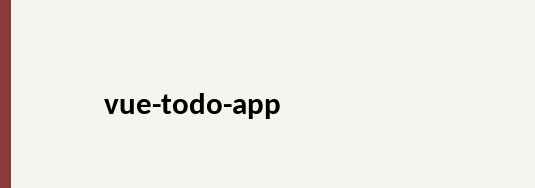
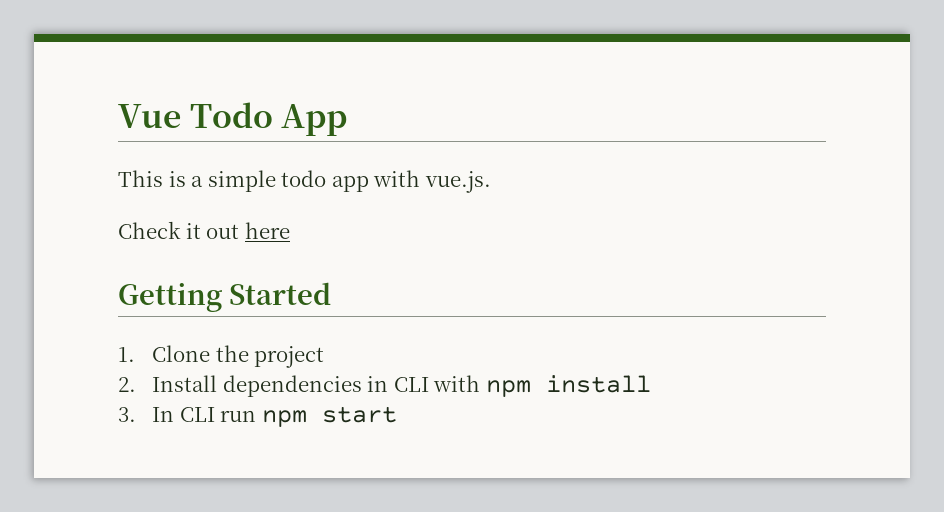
[104,93,281,119] vue-todo-app -> [118,102,348,136] [118,170,491,193] [118,221,290,239] [118,282,332,312] [118,345,325,368] [118,375,651,397] [118,406,397,427] Vue Todo App // This is a simple todo app with vue.js. // Check it out here // Getting Started // 1. Clone the project // 2. Install dependencies in CLI with npm install // 3. In CLI run npm start

